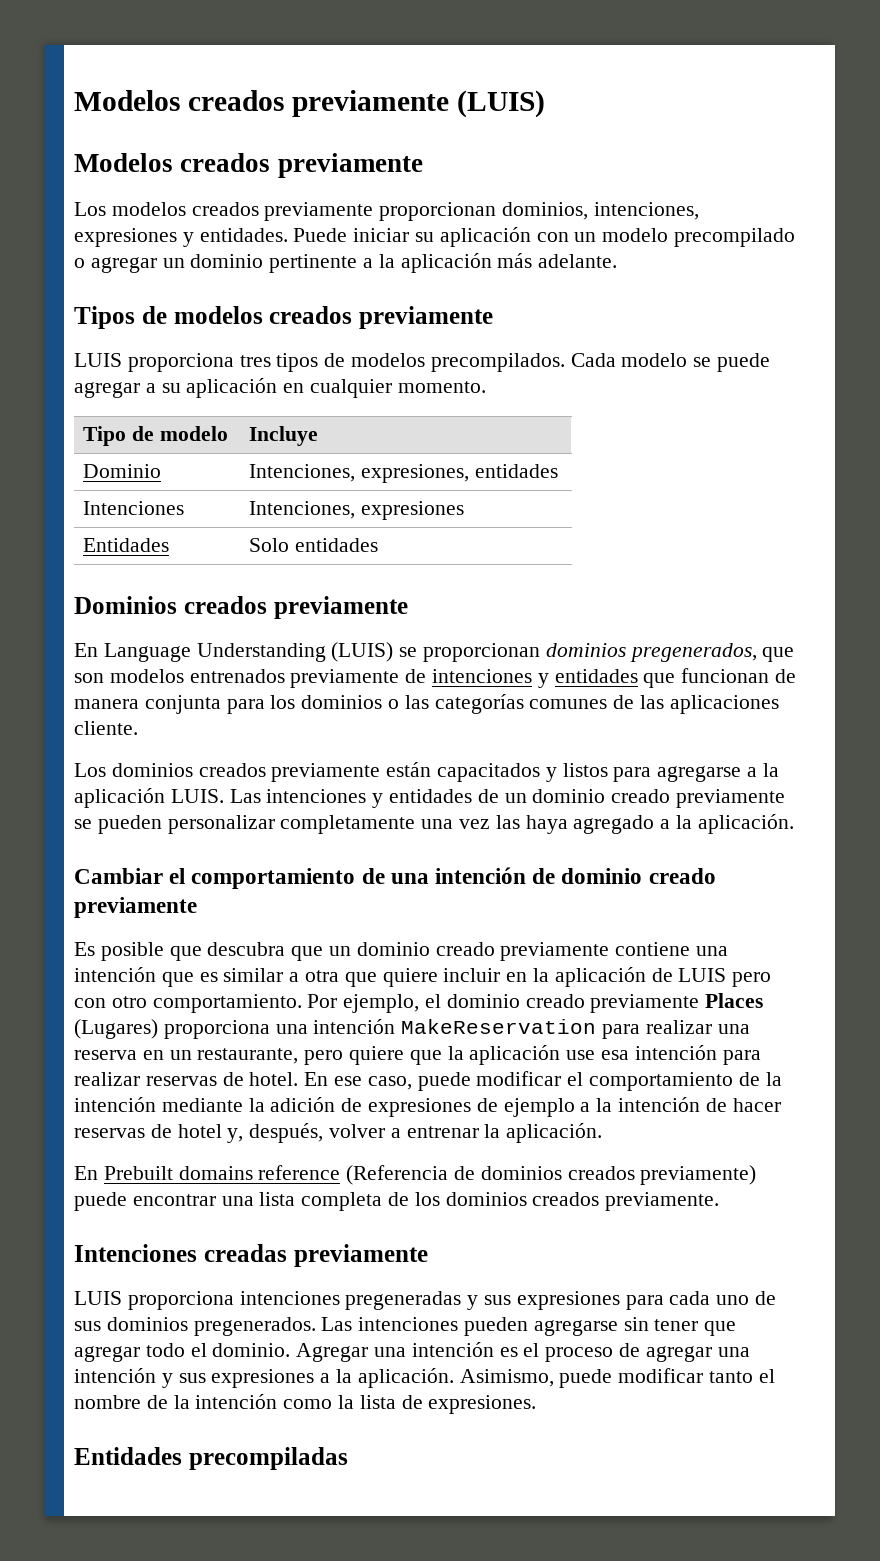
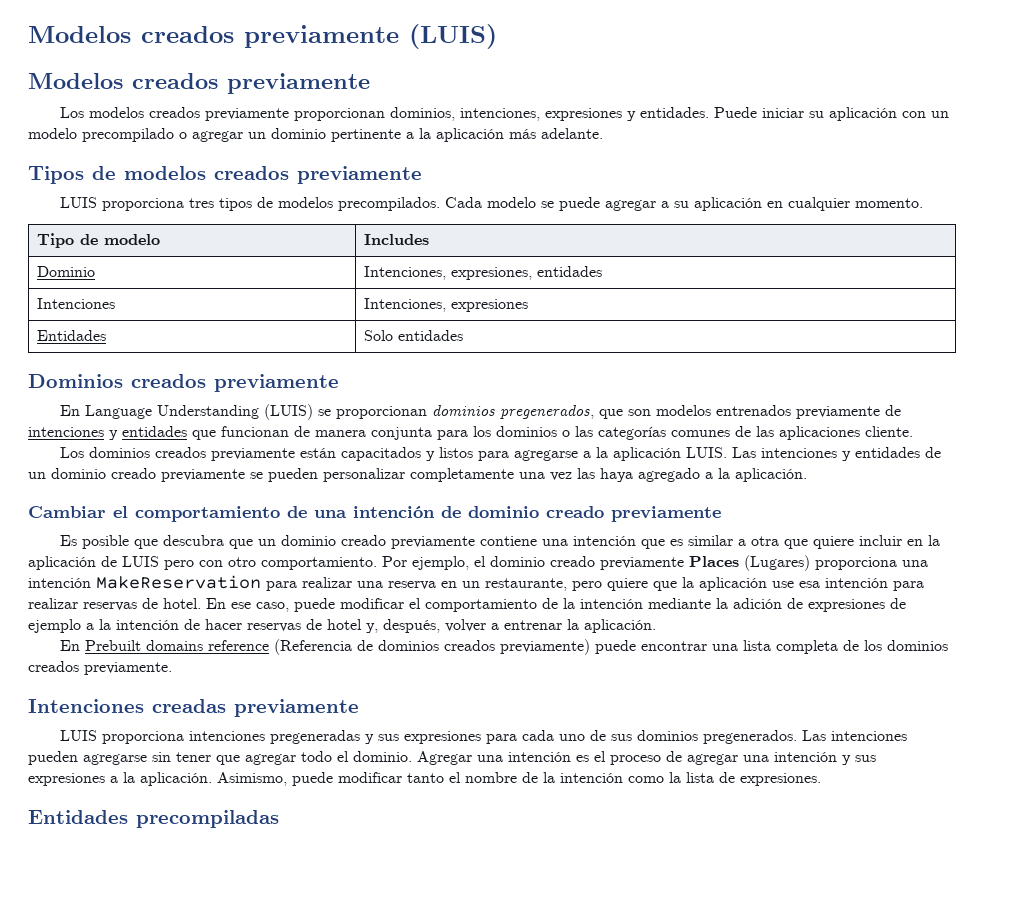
[248,426,318,446] Incluye -> [363,234,429,245] Includes

